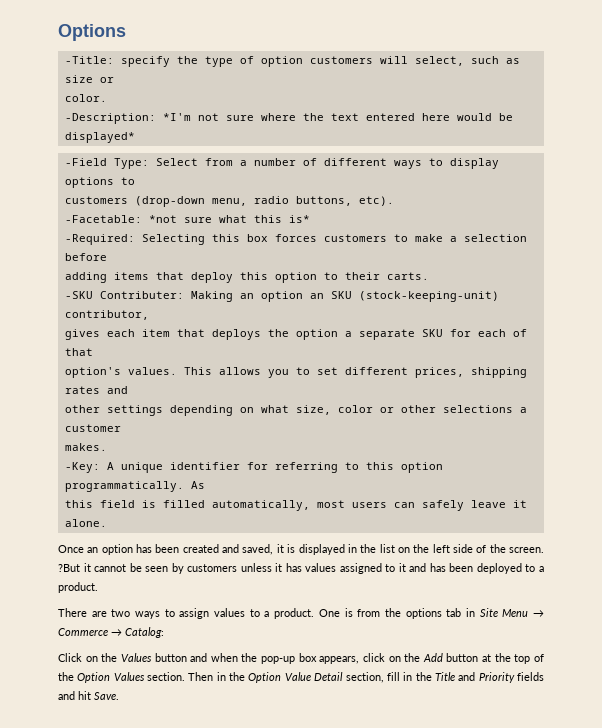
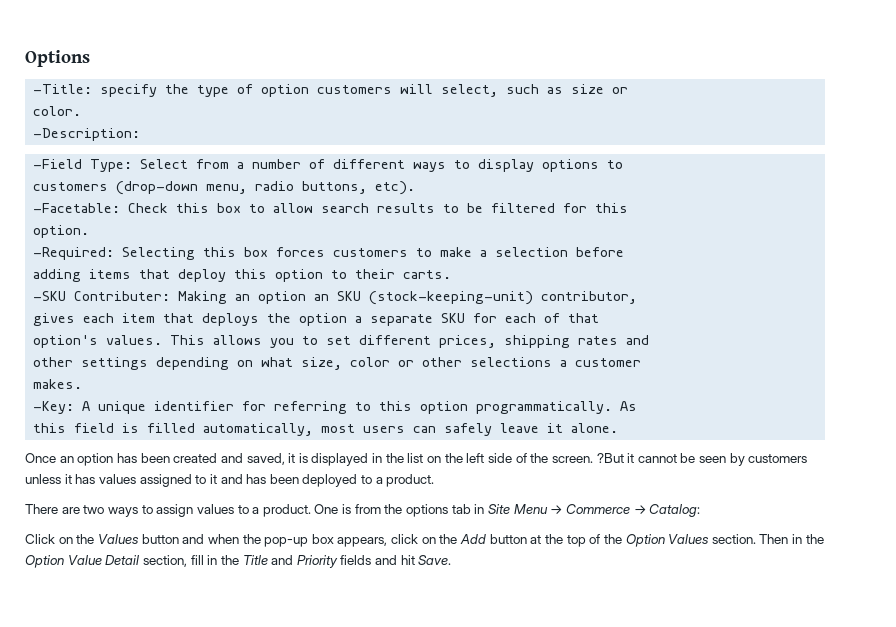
[162,113,513,121] [64,132,135,143] *I'm not sure where the text entered here would be displayed* -> (141, 134) none
[148,215,310,223] *not sure what this is* -> [128,203,629,213] [33,225,90,238] Check this box to allow search results to be filtered for this // option.

